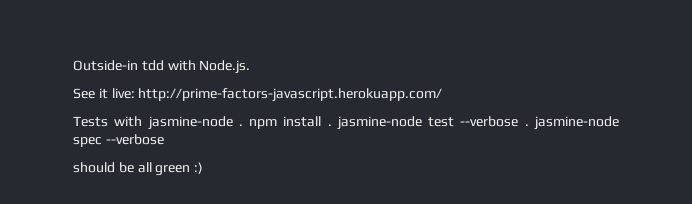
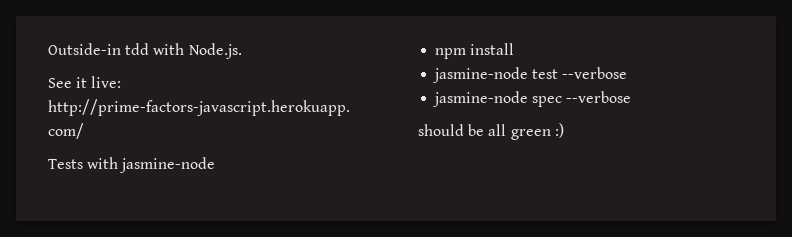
[238,124,243,126] . -> (216, 165) //
[327,124,332,126] . -> (515, 49) //
[524,124,529,126] . -> (628, 73) //

